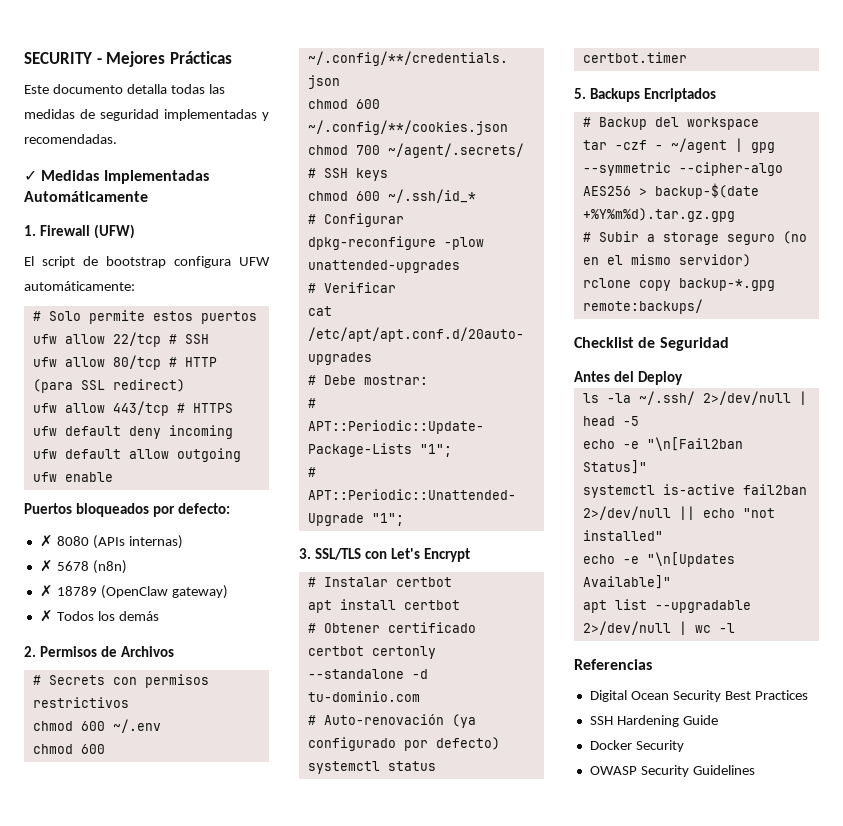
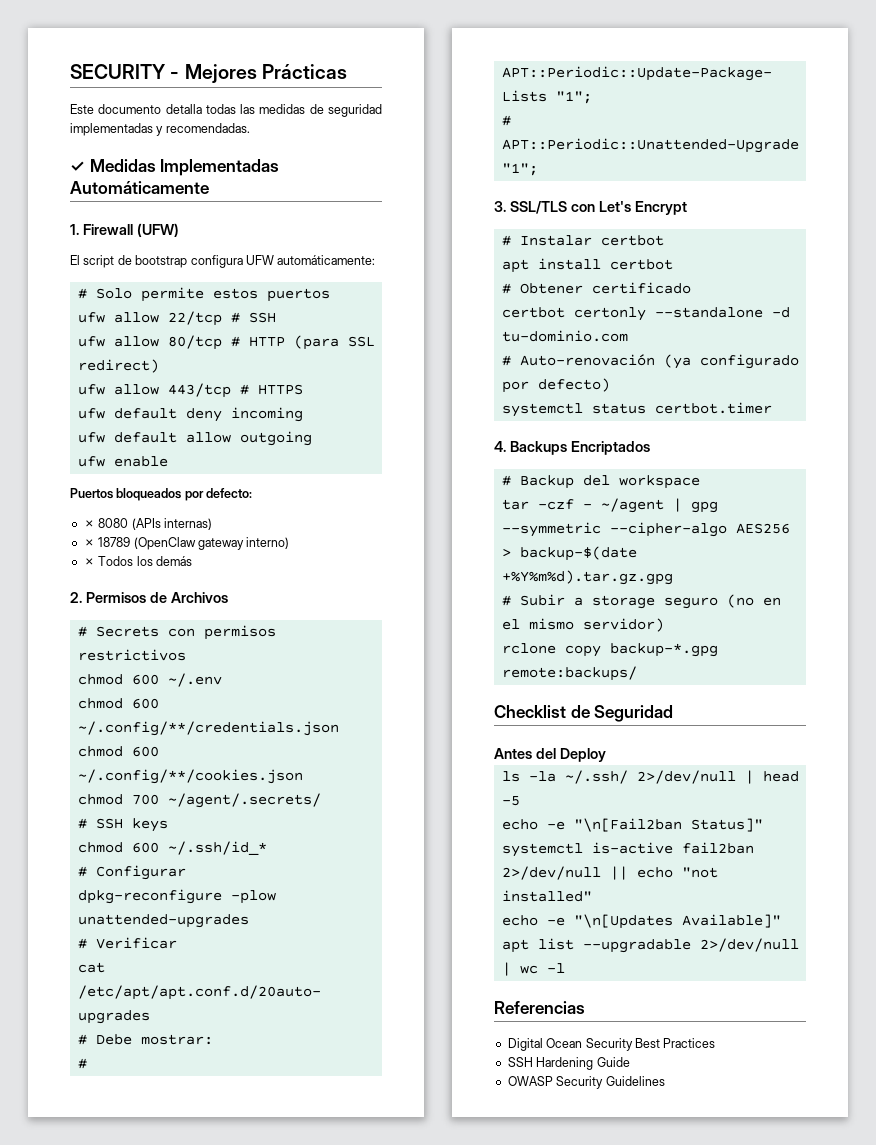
[39,560,127,574] // ✗ 5678 (n8n) -> (212, 524) none
[171,585,228,599] gateway) -> [197,537,290,550] gateway interno)
[574,88,586,99] 5. -> [494,441,506,452] 4.
[589,740,684,752] // Docker Security -> (630, 1062) none

